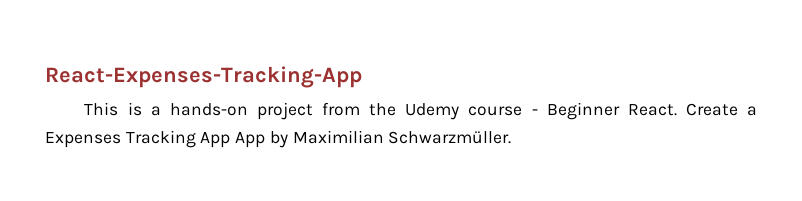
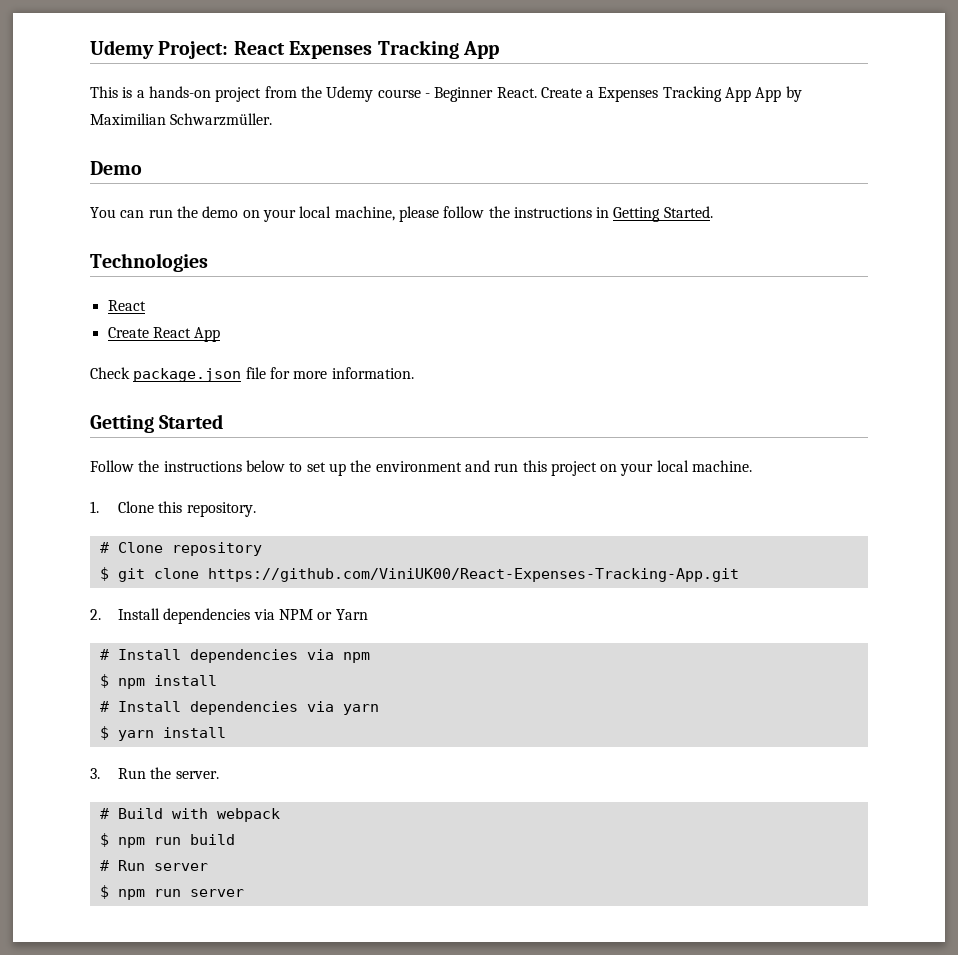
[45,66,362,88] React-Expenses-Tracking-App -> [90,40,499,59] Udemy Project: React Expenses Tracking App
(512, 137) none -> [90,161,142,175] [90,206,713,222] [90,253,208,272] [107,300,146,311] [107,327,221,342] [90,367,414,382] [90,414,224,433] [90,460,753,476] [90,501,256,517] [99,542,262,556] [99,567,739,582] [90,608,368,624] [99,649,370,663] [99,674,217,689] [99,701,379,715] [99,726,226,741] [90,767,219,779] [99,808,280,822] [99,833,235,848] [99,860,208,871] [99,885,244,900] // Demo // You can run the demo on your local machine, please follow the instructions in Getting Started. // Technologies // React // Create React App // Check package.json file for more information. // Getting Started // Follow the instructions below to set up the environment and run this project on your local machine. // 1. Clone this repository. // # Clone repository // $ git clone https://github.com/ViniUK00/React-Expenses-Tracking-App.git // 2. Install dependencies via NPM or Yarn // # Install dependencies via npm // $ npm install // # Install dependencies via yarn // $ yarn install // 3. Run the server. // # Build with webpack // $ npm run build // # Run server // $ npm run server

